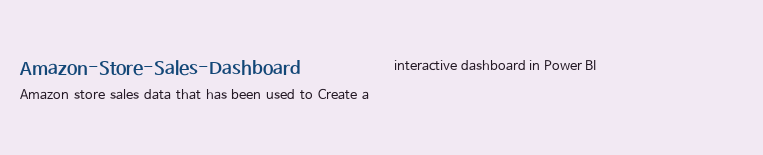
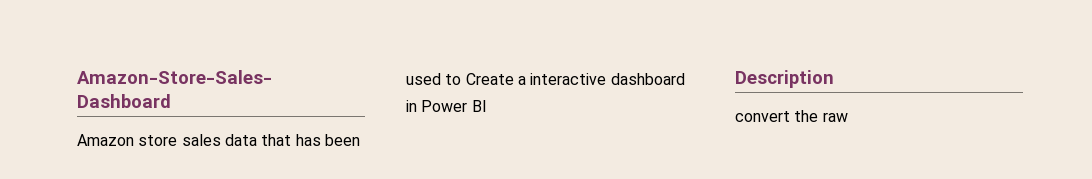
(597, 65) none -> [735,70,834,88] [735,110,848,122] // Description // convert the raw

